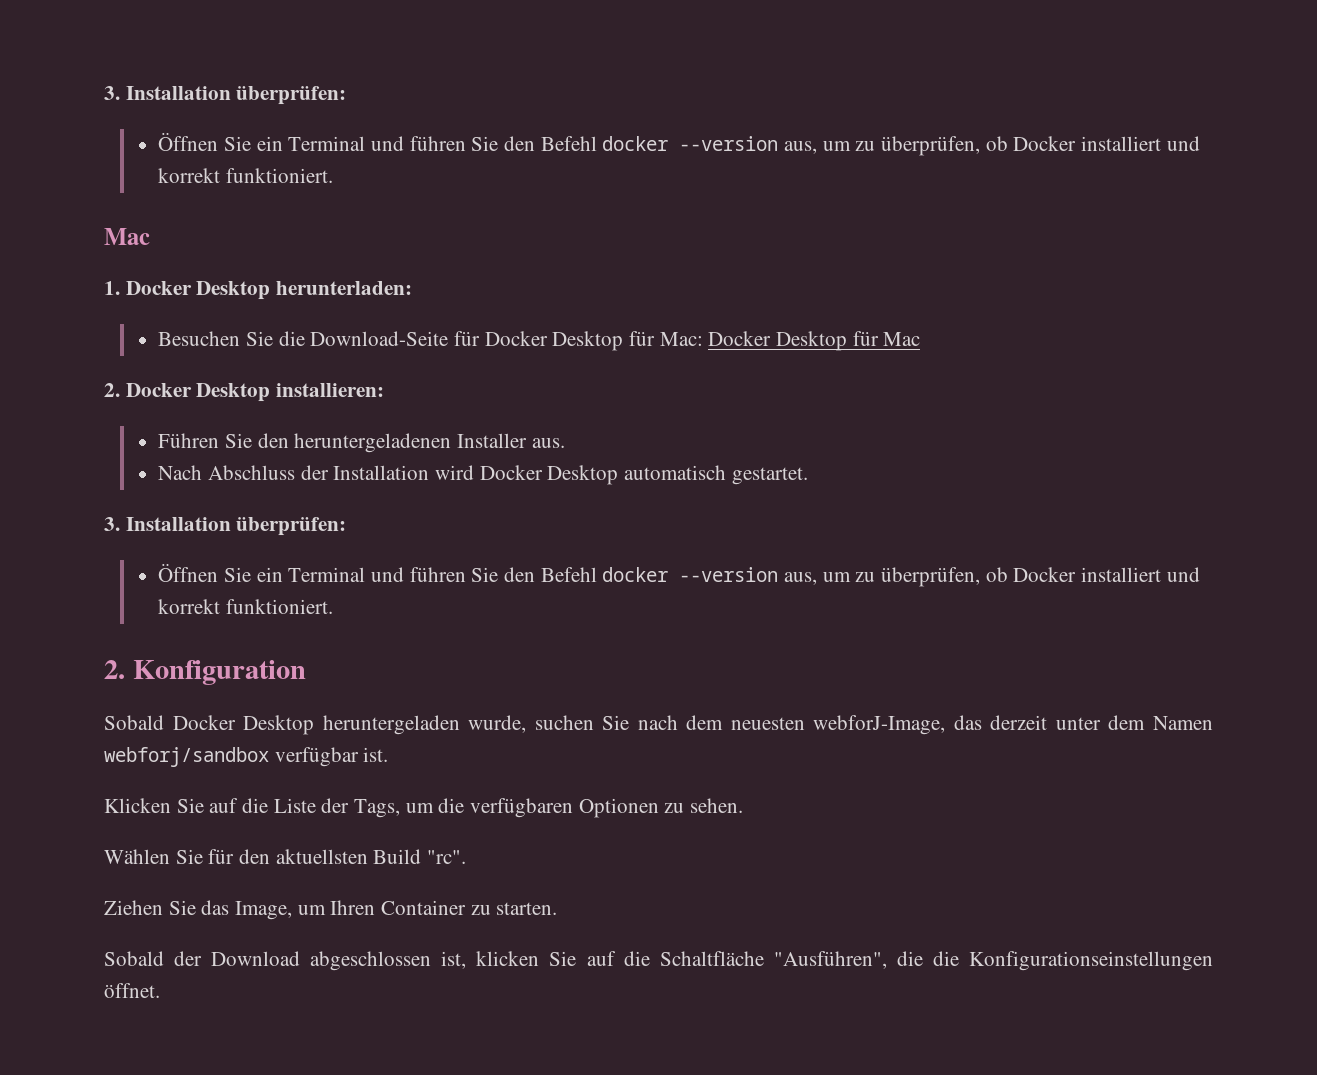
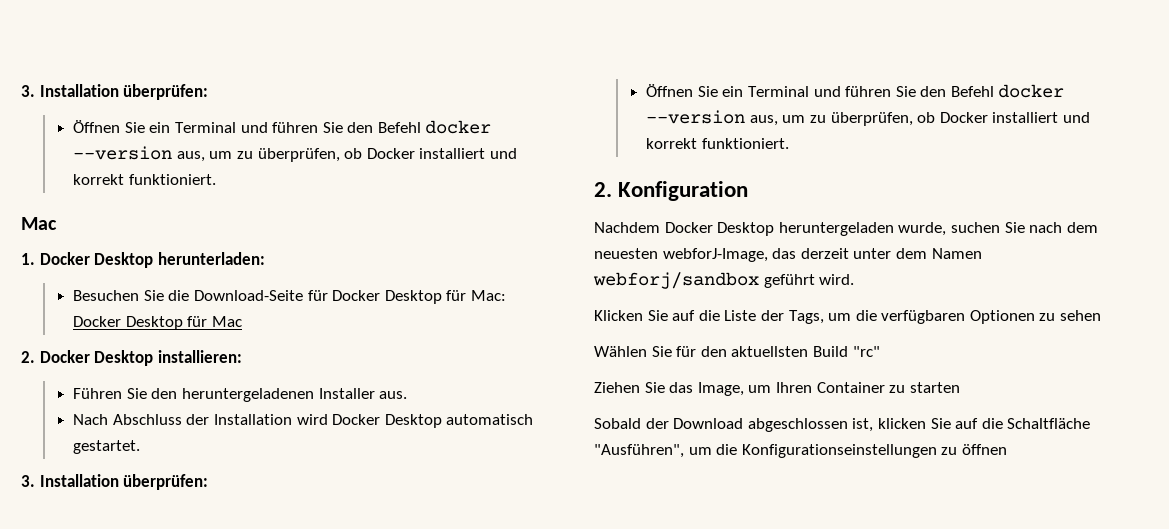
[104,715,164,730] Sobald -> [594,222,660,233] Nachdem
[274,747,389,767] verfügbar ist. -> [763,274,855,288] geführt wird.
[690,798,744,813] sehen. -> [1060,310,1102,321] sehen
[427,850,467,864] "rc". -> [852,346,880,357] "rc"
[496,902,558,915] starten. -> [909,382,960,393] starten
[896,951,923,966] die -> [688,447,712,455] um
[104,983,160,998] öffnet. -> [941,444,1007,455] zu öffnen

